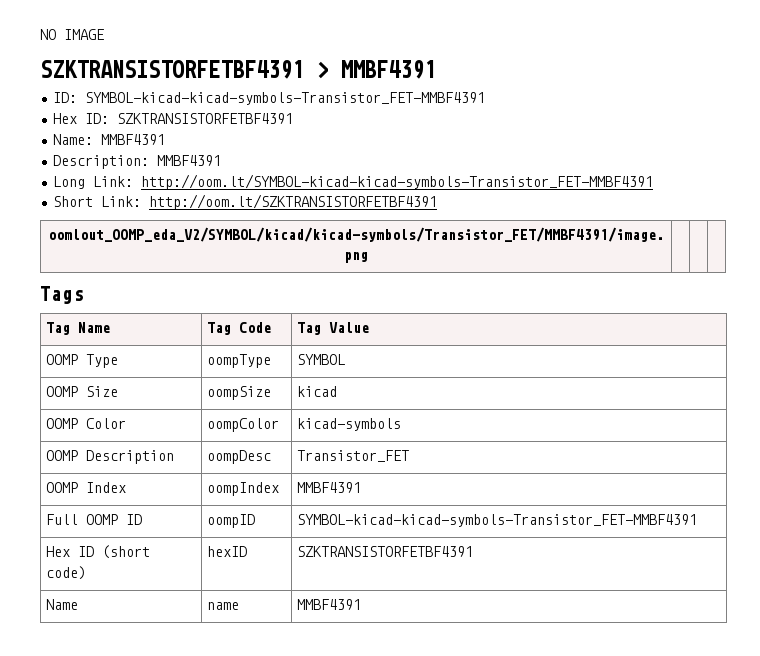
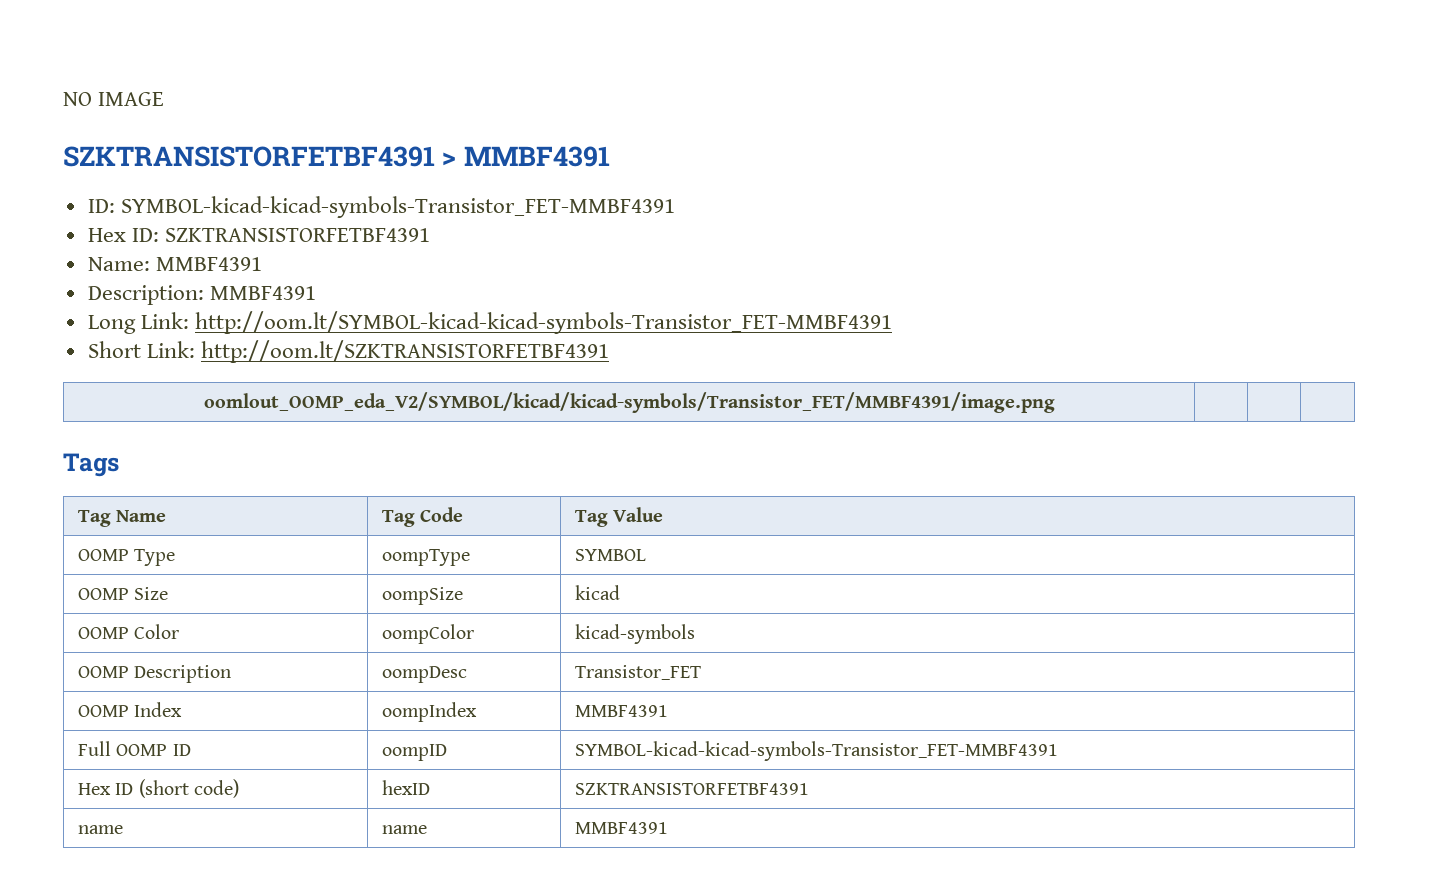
[46,599,79,610] Name -> [78,825,124,834] name

